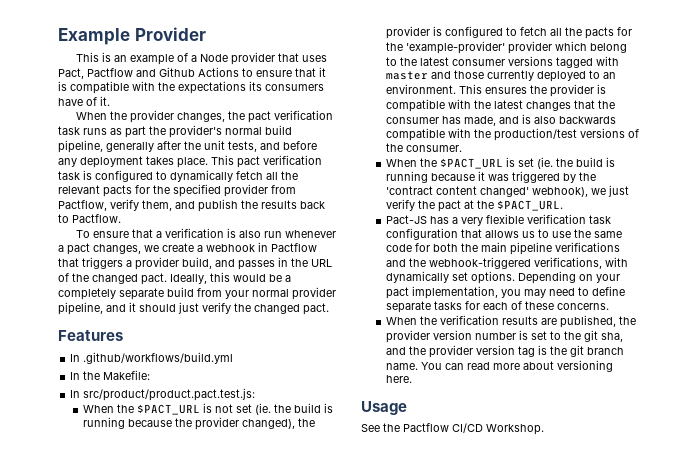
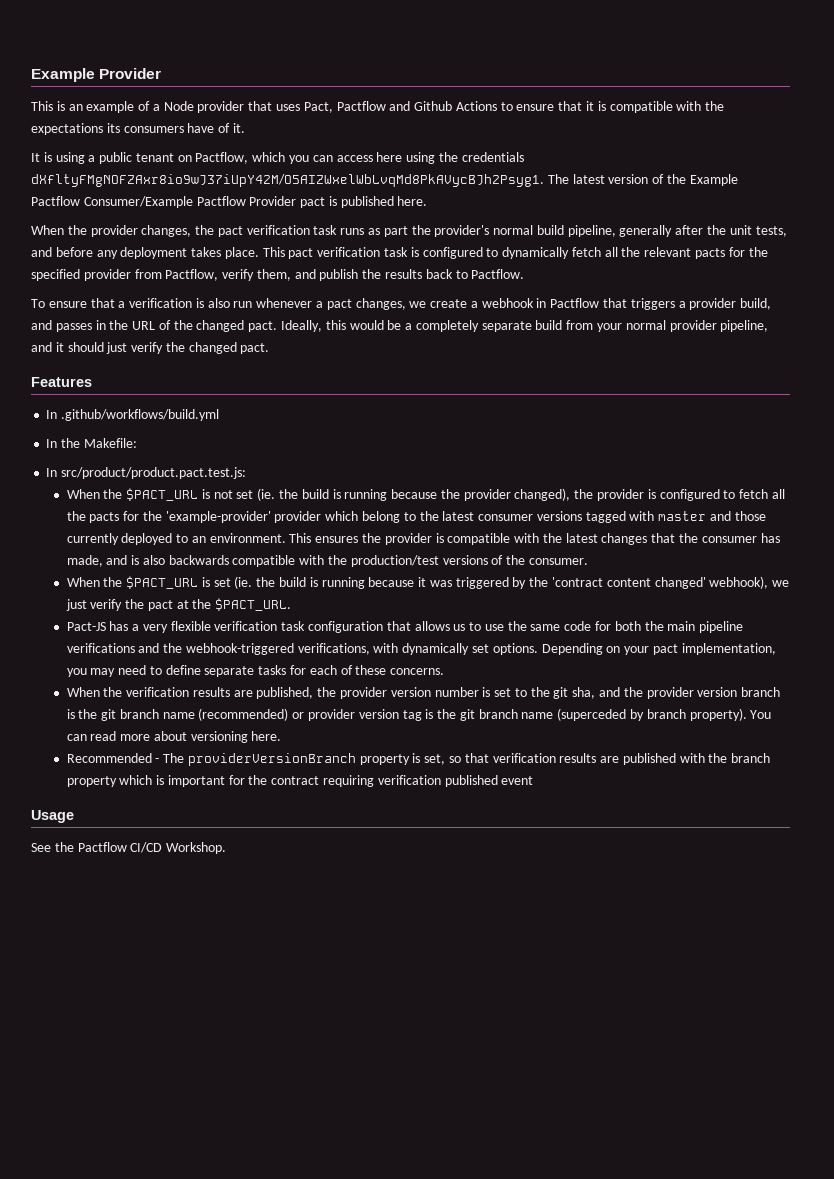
(110, 101) none -> [31,152,524,164] [31,174,738,187] [31,196,428,208] // It is using a public tenant on Pactflow, which you can access here using the credentials dXfltyFMgNOFZAxr8io9wJ37iUpY42M/O5AIZWxelWbLvqMd8PkAVycBJh2Psyg1. The latest version of the Example Pactflow Consumer/Example Pactflow Provider pact is published here.
(515, 350) none -> [741,687,781,697] [66,708,399,721] branch is the git branch name (recommended) or provider version
[385,363,418,370] name. -> [521,708,747,721] name (superceded by branch property).
(412, 379) none -> [66,753,771,766] [66,775,534,787] // Recommended - The providerVersionBranch property is set, so that verification results are published with the branch property which is important for the contract requiring verification published event

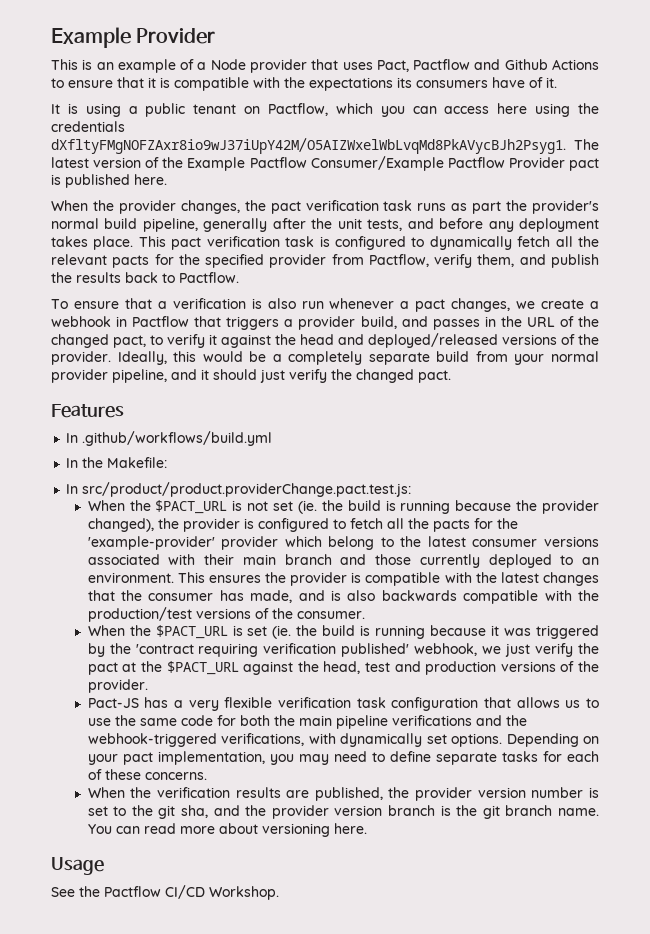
[248,321,278,332] pact. -> [113,333,599,348] [51,351,111,365] pact, to verify it against the head and deployed/released versions of the provider.
[61,467,247,479] src/product/product.pact.test.js: -> [82,482,412,497] src/product/product.providerChange.pact.test.js:
[585,511,707,523] tagged with master -> [87,554,332,565] associated with their main branch
[606,576,769,589] content changed' webhook), -> [198,643,478,657] requiring verification published' webhook,
[215,598,292,611] $PACT_URL. -> [166,661,600,675] [87,679,148,693] $PACT_URL against the head, test and production versions of the provider.
[162,708,747,721] name (recommended) or provider version tag is the git branch name (superceded by branch property). -> [558,808,600,816] name.
[66,753,771,766] [66,775,534,787] // Recommended - The providerVersionBranch property is set, so that verification results are published with the branch property which is important for the contract requiring verification published event -> (367, 828) none

